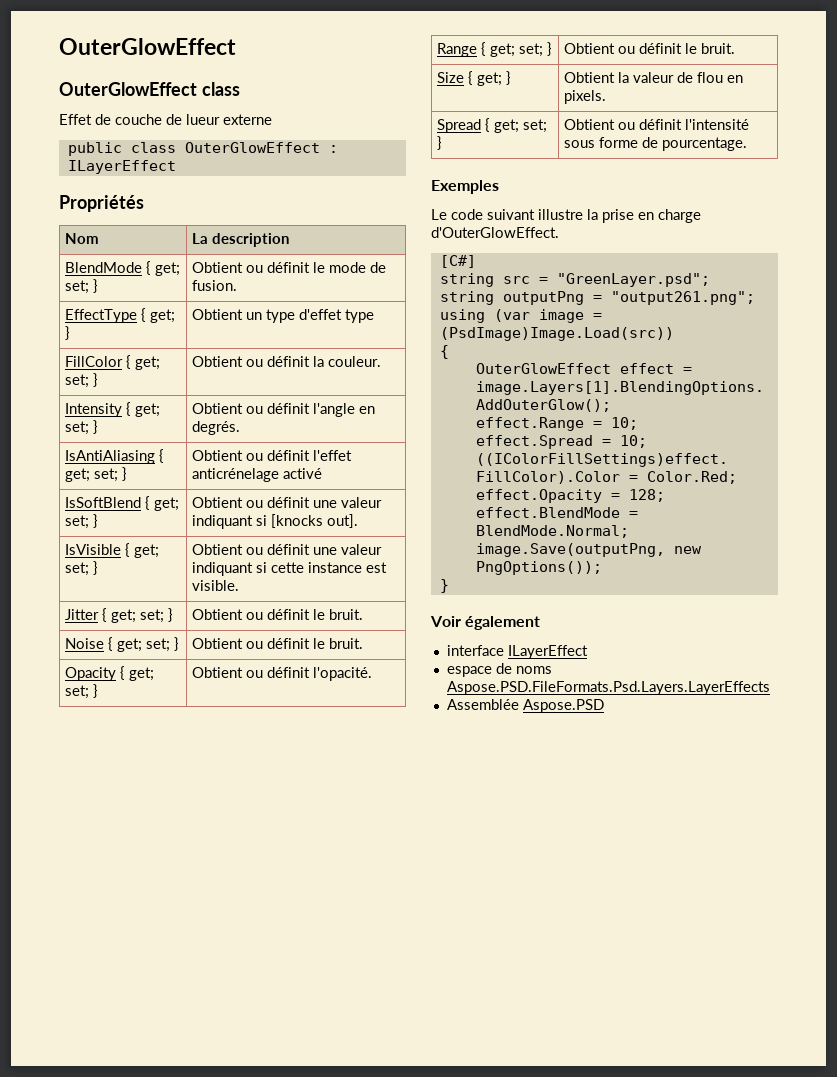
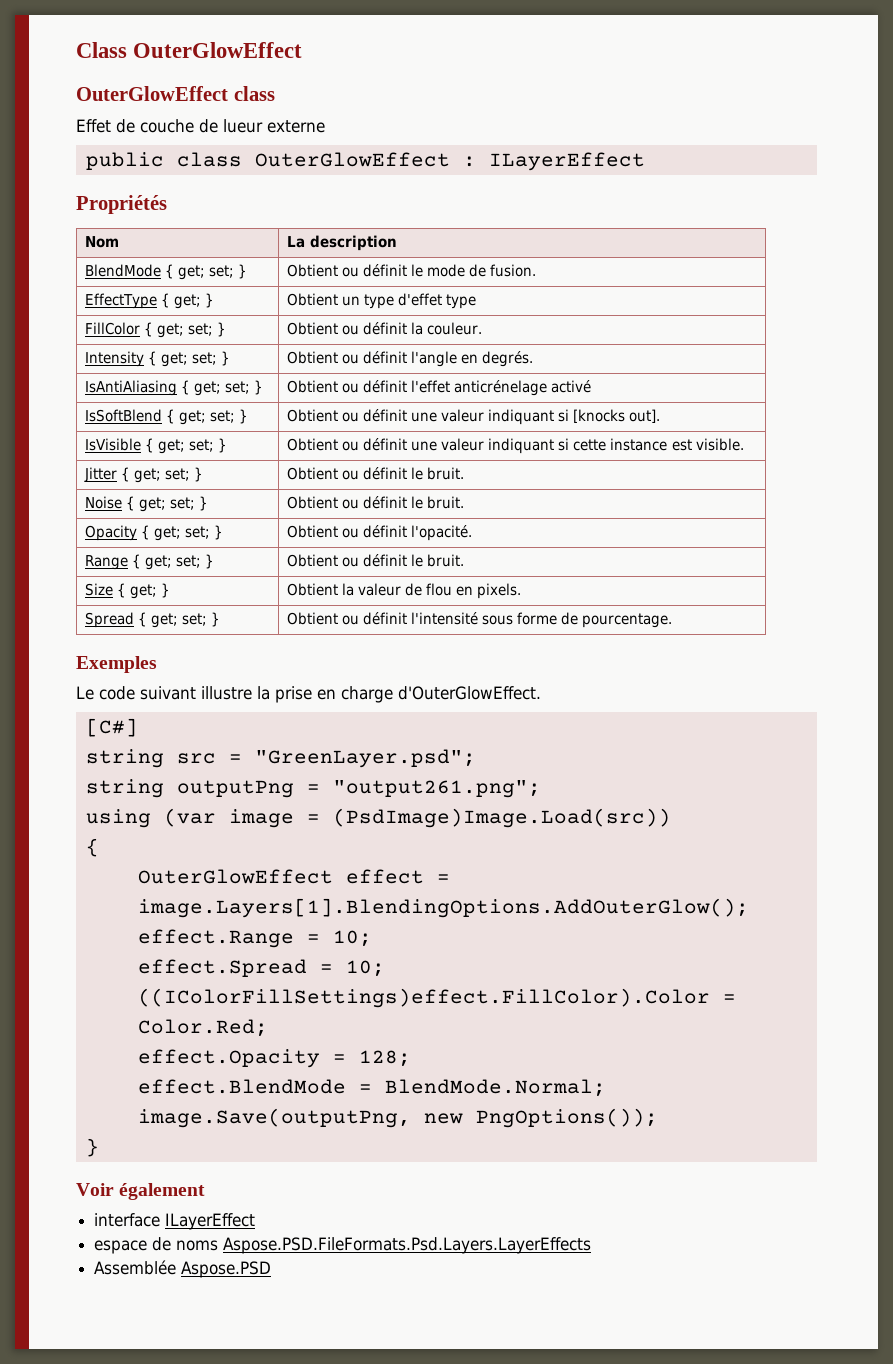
(59, 46) none -> [76,42,127,58] Class

